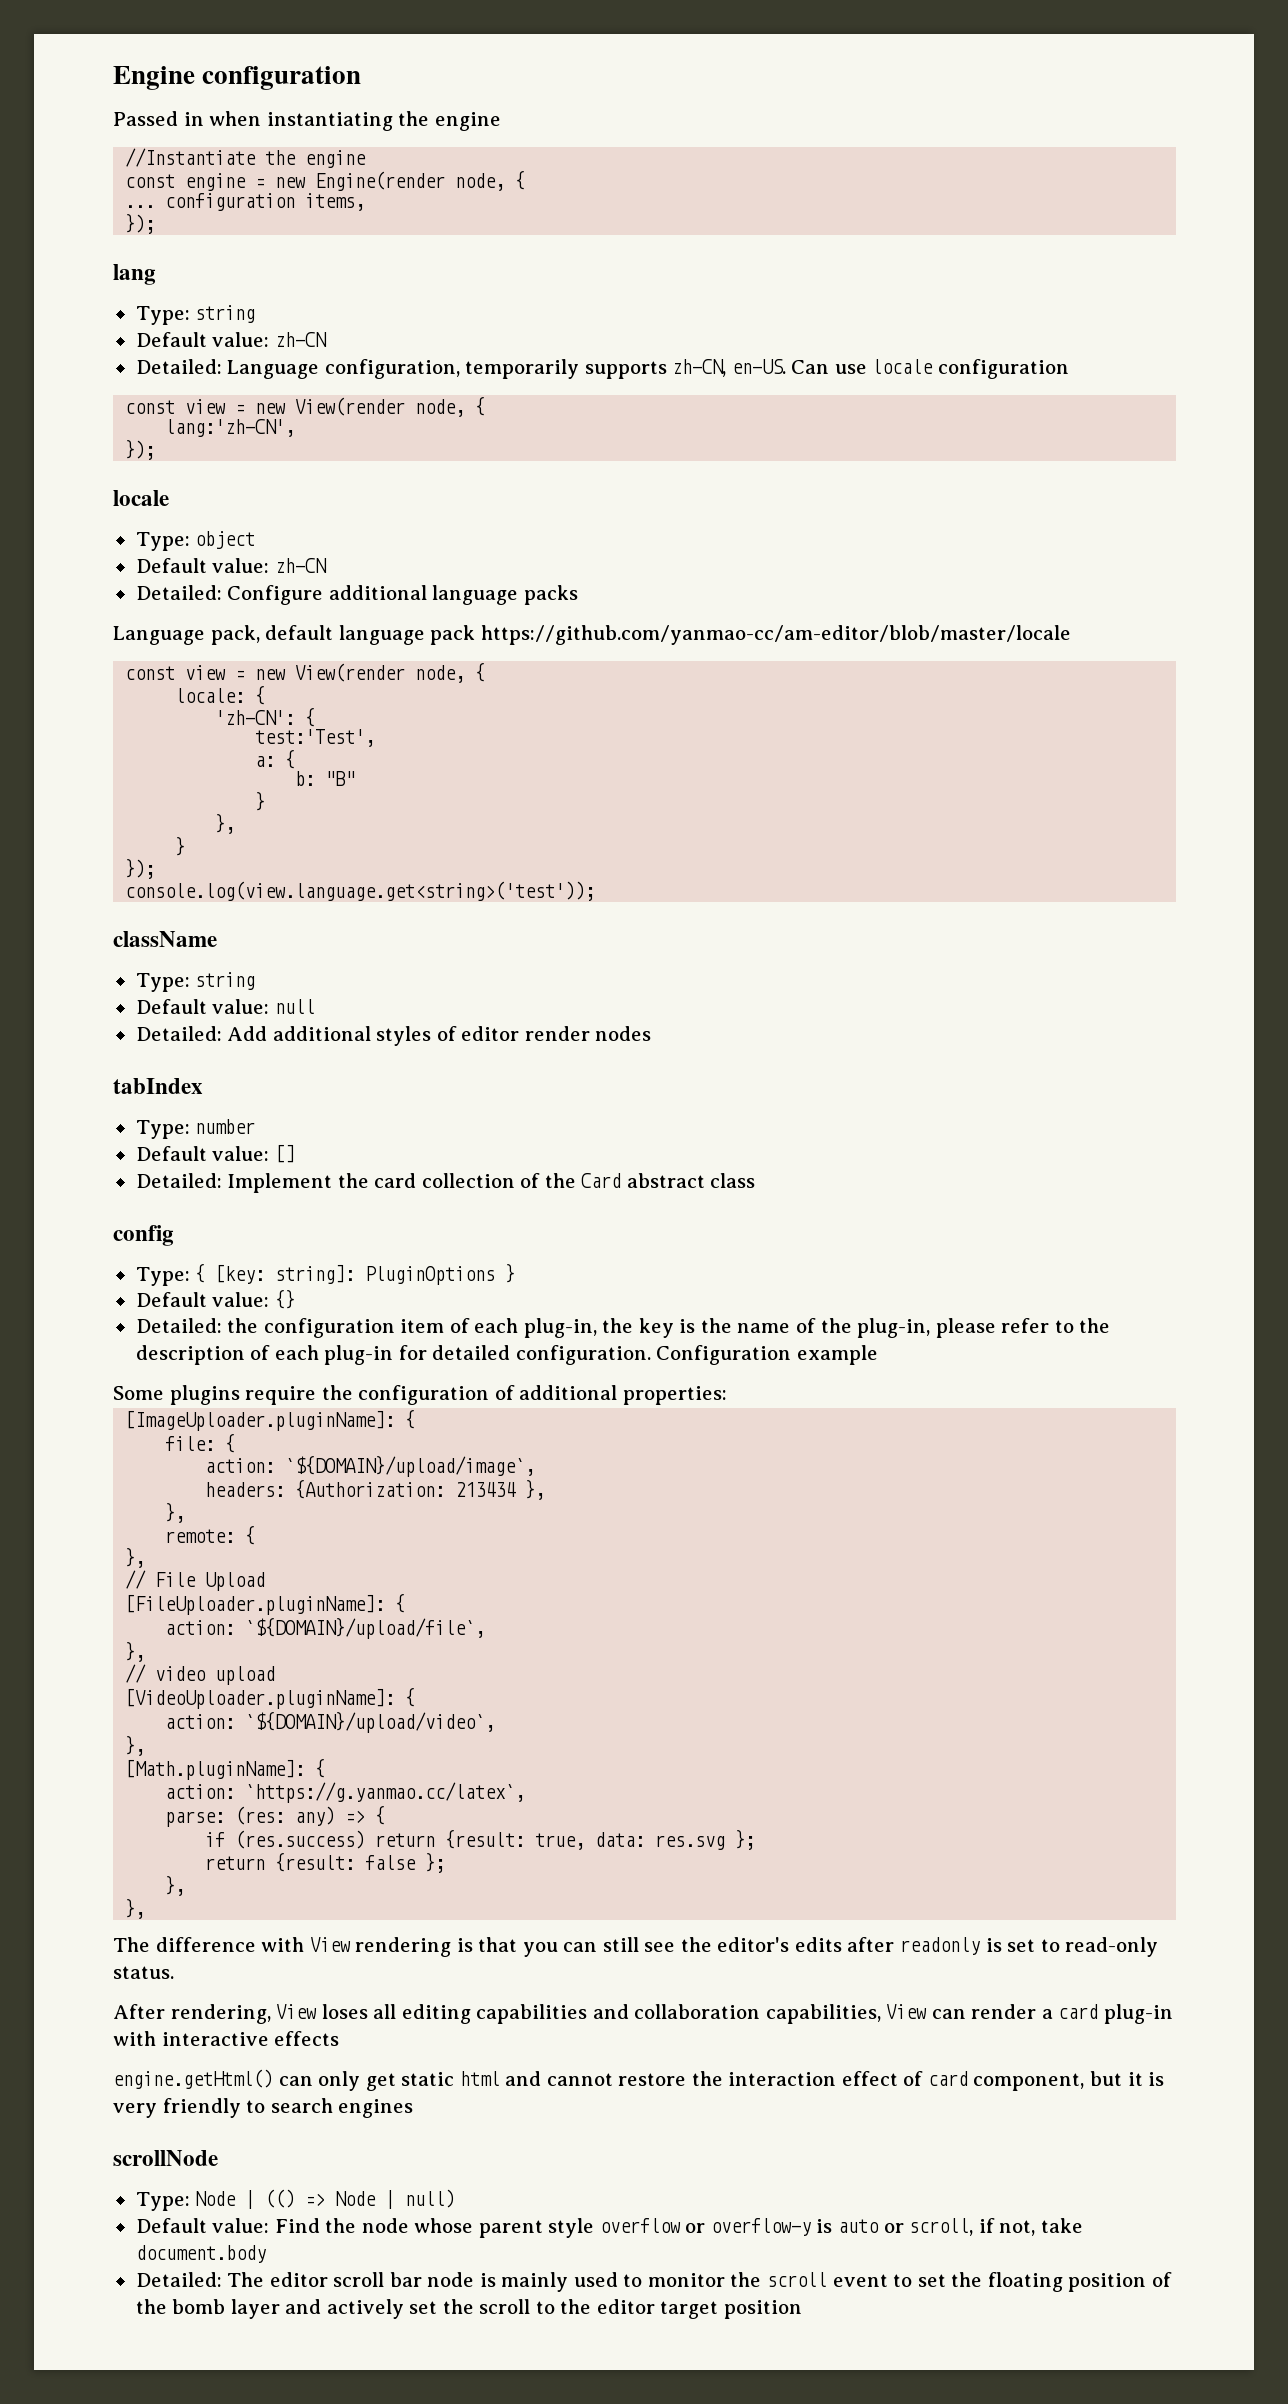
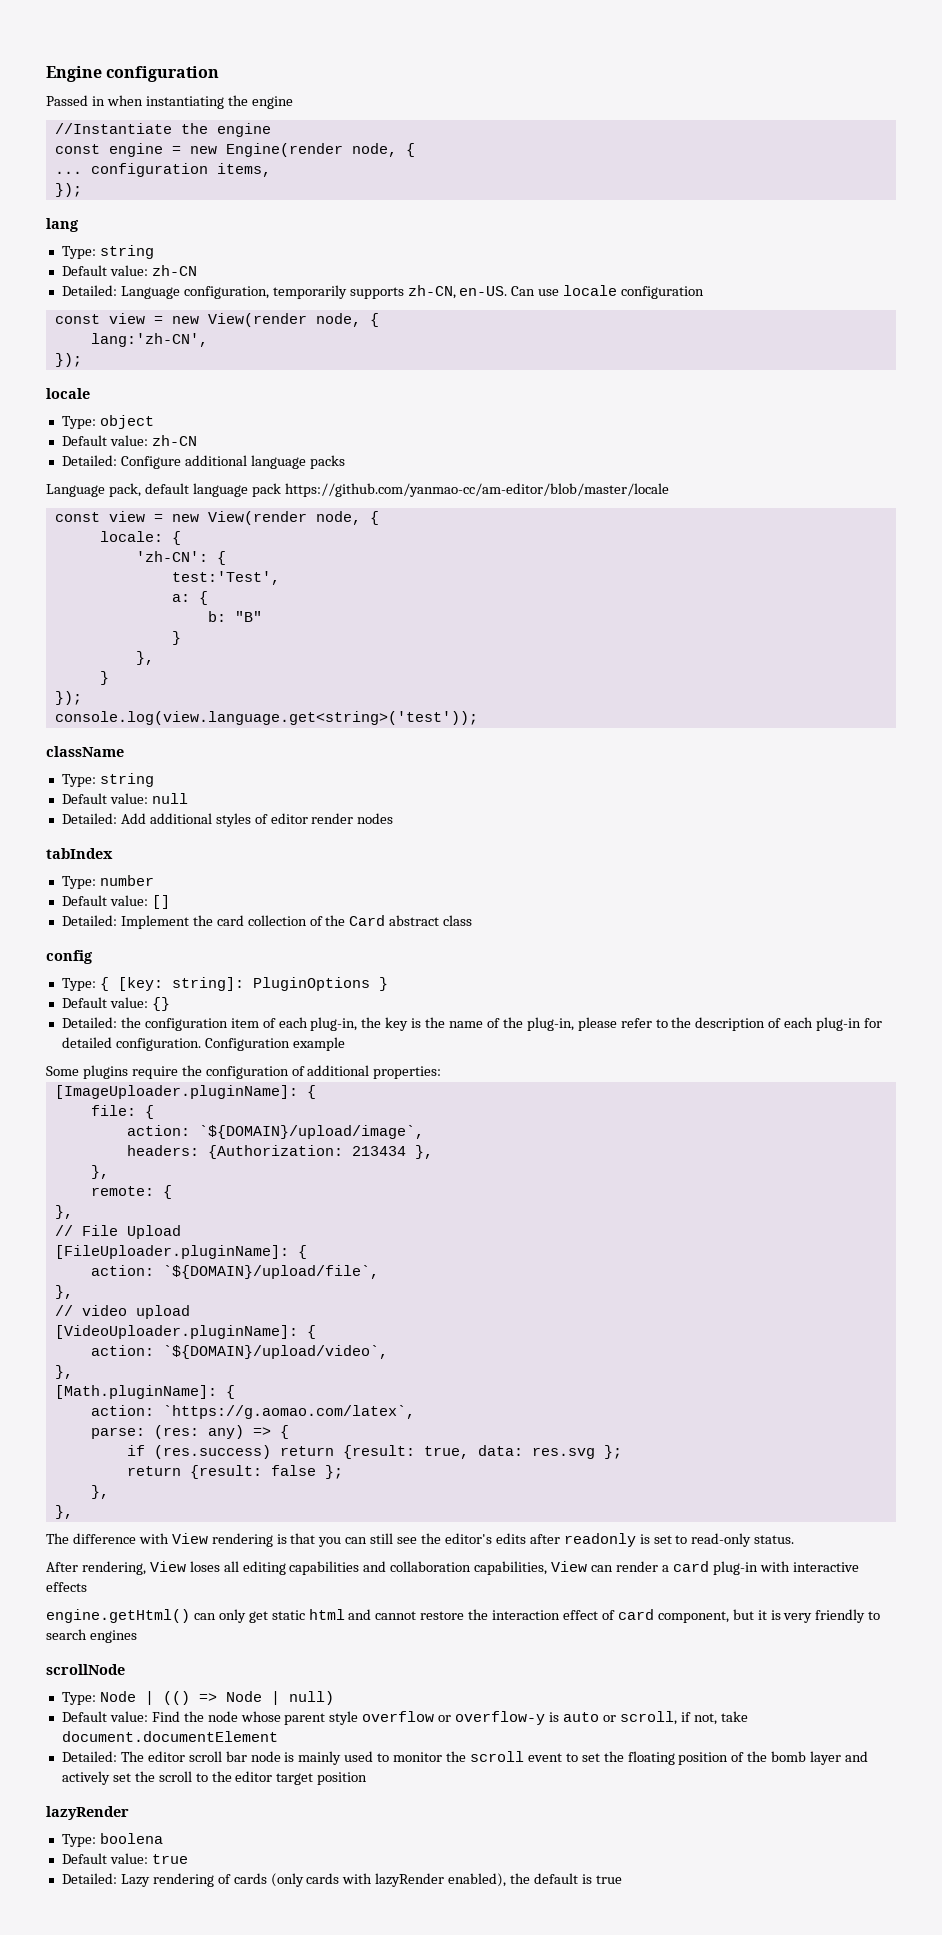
[245,1782,526,1803] `https://g.yanmao.cc/latex`, -> [162,1405,415,1419] `https://g.aomao.com/latex`,
[135,2245,266,2263] document.body -> [61,1731,278,1742] document.documentElement
(802, 2309) none -> [46,1806,129,1820] [61,1833,163,1847] [61,1853,188,1864] [61,1873,622,1887] // lazyRender // Type: boolena // Default value: true // Detailed: Lazy rendering of cards (only cards with lazyRender enabled), the default is true

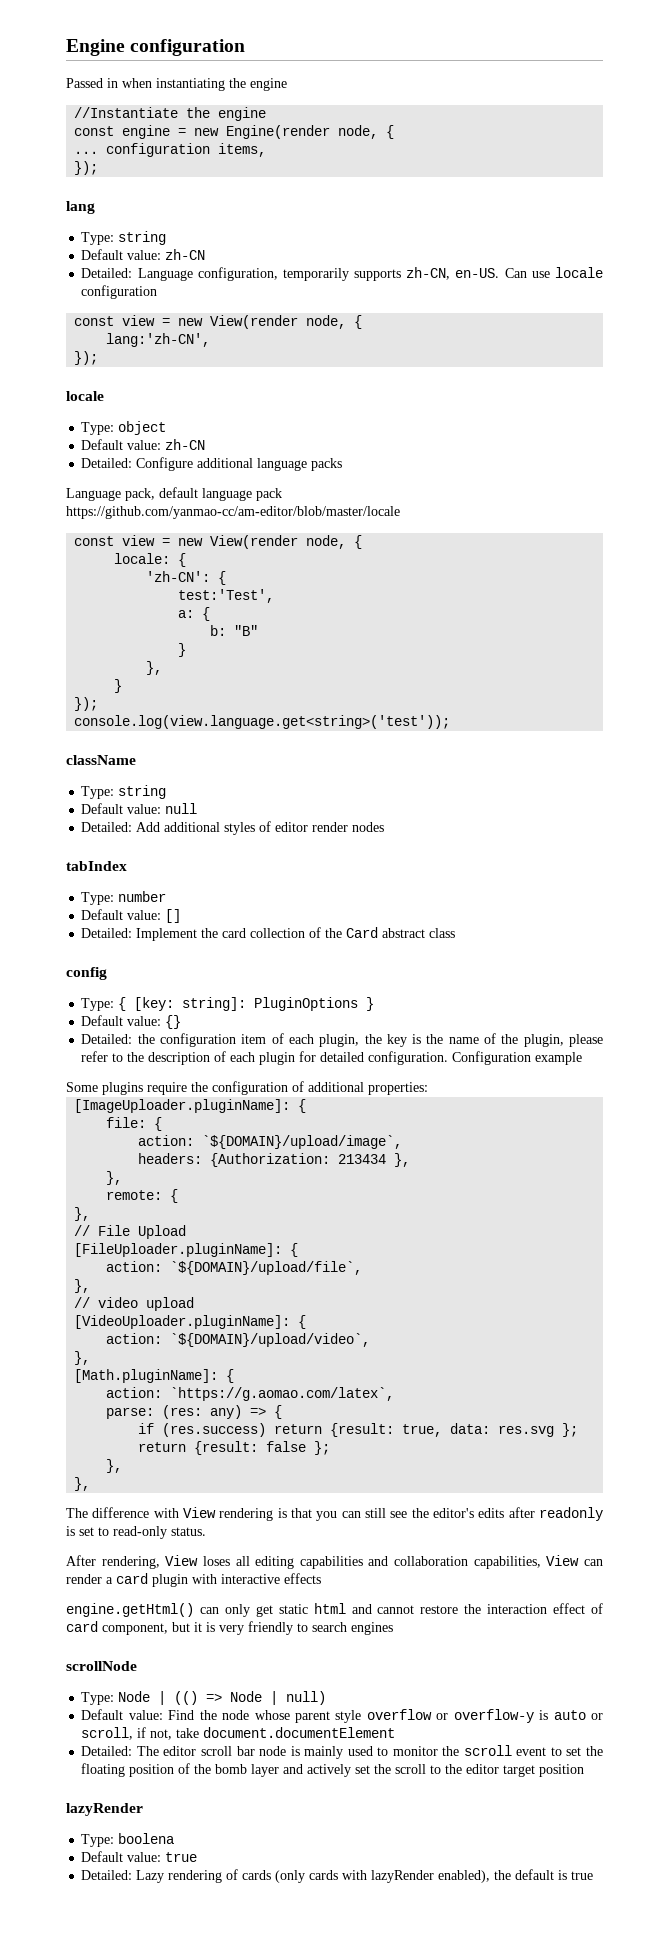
[310,1017,358,1031] plug-in, -> [319,1034,360,1047] plugin,
[526,1017,574,1031] plug-in, -> [523,1034,564,1047] plugin,
[816,1017,862,1031] plug-in -> [259,1052,296,1065] plugin
[712,1561,758,1575] plug-in -> [152,1574,188,1587] plugin

